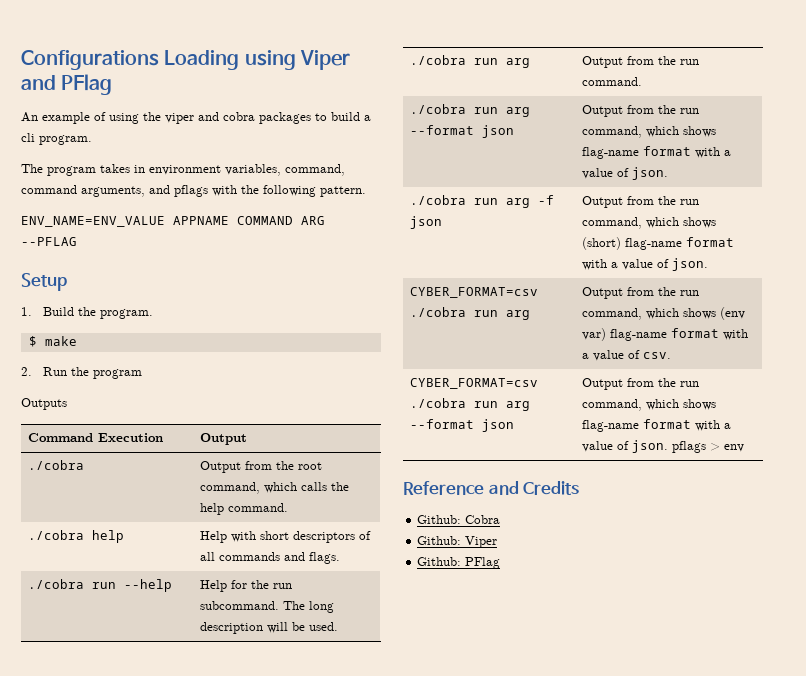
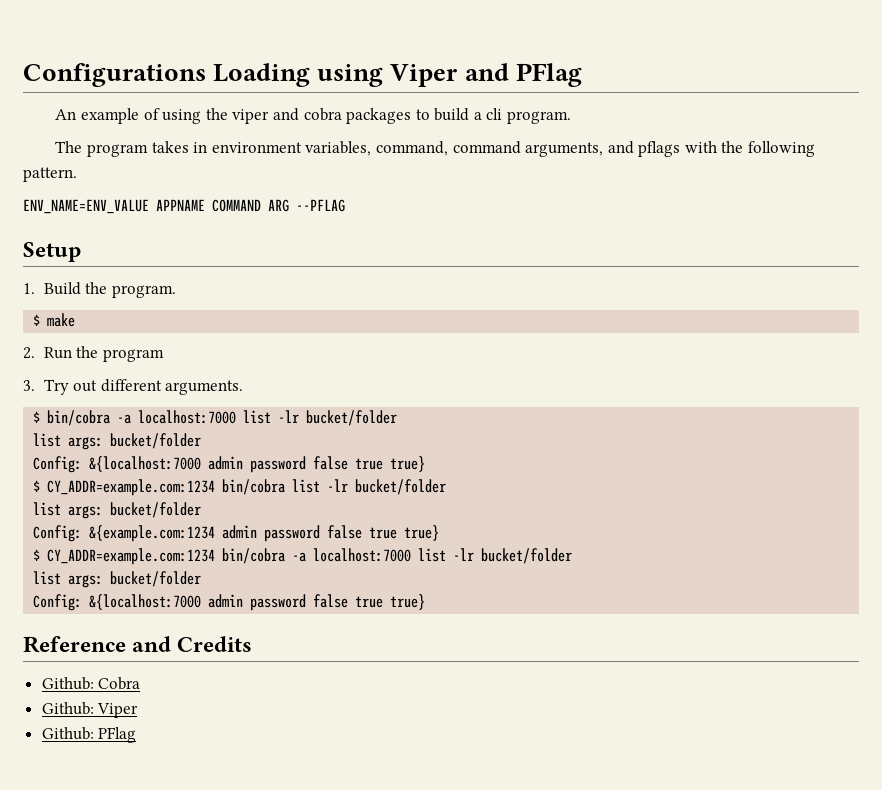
[21,398,67,410] [27,433,163,442] [199,433,247,445] [27,460,84,470] [199,461,322,473] [199,482,349,494] [199,503,288,515] [27,530,124,543] [199,531,371,543] [199,552,340,564] [27,579,172,592] [199,580,292,592] [199,601,334,613] [199,622,338,634] [409,55,530,68] [581,56,699,68] [581,77,642,86] [409,104,530,117] [409,125,514,138] [581,105,699,117] [581,126,716,138] [581,146,731,159] [581,167,668,180] [409,195,554,208] [409,216,442,229] [581,196,699,208] [581,217,716,229] [581,237,734,250] [581,258,708,271] [409,287,538,298] [409,307,530,320] [581,287,699,299] [581,307,745,320] [581,328,748,341] [581,350,671,361] [409,378,538,389] [409,398,530,411] [409,419,514,432] [581,378,699,390] [581,399,716,411] [581,419,731,432] [581,440,744,453] Outputs // Command Execution | Output // ./cobra | Output from the root command, which calls the help command. // ./cobra help | Help with short descriptors of all commands and flags. // ./cobra run --help | Help for the run subcommand. The long description will be used. // ./cobra run arg | Output from the run command. // ./cobra run arg --format json | Output from the run command, which shows flag-name format with a value of json. // ./cobra run arg -f json | Output from the run command, which shows (short) flag-name format with a value of json. // CYBER_FORMAT=csv ./cobra run arg | Output from the run command, which shows (env var) flag-name format with a value of csv. // CYBER_FORMAT=csv ./cobra run arg --format json | Output from the run command, which shows flag-name format with a value of json. pflags > env -> [23,379,244,395] [33,410,398,426] [33,433,202,450] [33,456,426,473] [33,479,447,496] [33,502,202,519] [33,525,440,542] [33,548,573,565] [33,571,202,588] [33,594,426,611] 3. Try out different arguments. // $ bin/cobra -a localhost:7000 list -lr bucket/folder // list args: bucket/folder // Config: &{localhost:7000 admin password false true true} // $ CY_ADDR=example.com:1234 bin/cobra list -lr bucket/folder // list args: bucket/folder // Config: &{example.com:1234 admin password false true true} // $ CY_ADDR=example.com:1234 bin/cobra -a localhost:7000 list -lr bucket/folder // list args: bucket/folder // Config: &{localhost:7000 admin password false true true}

